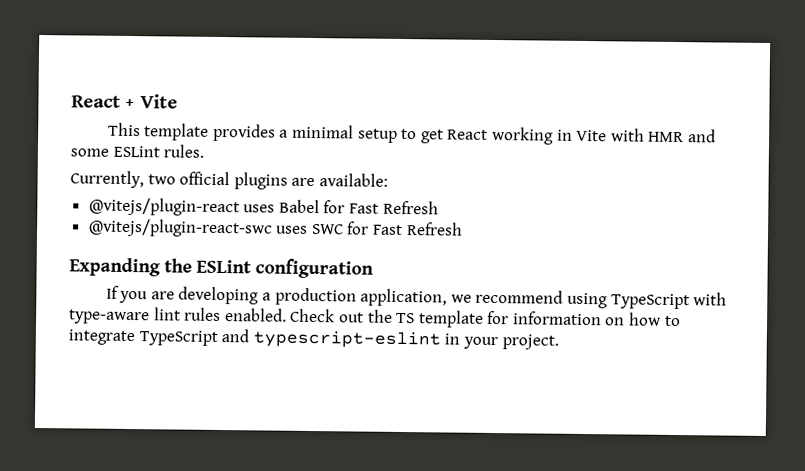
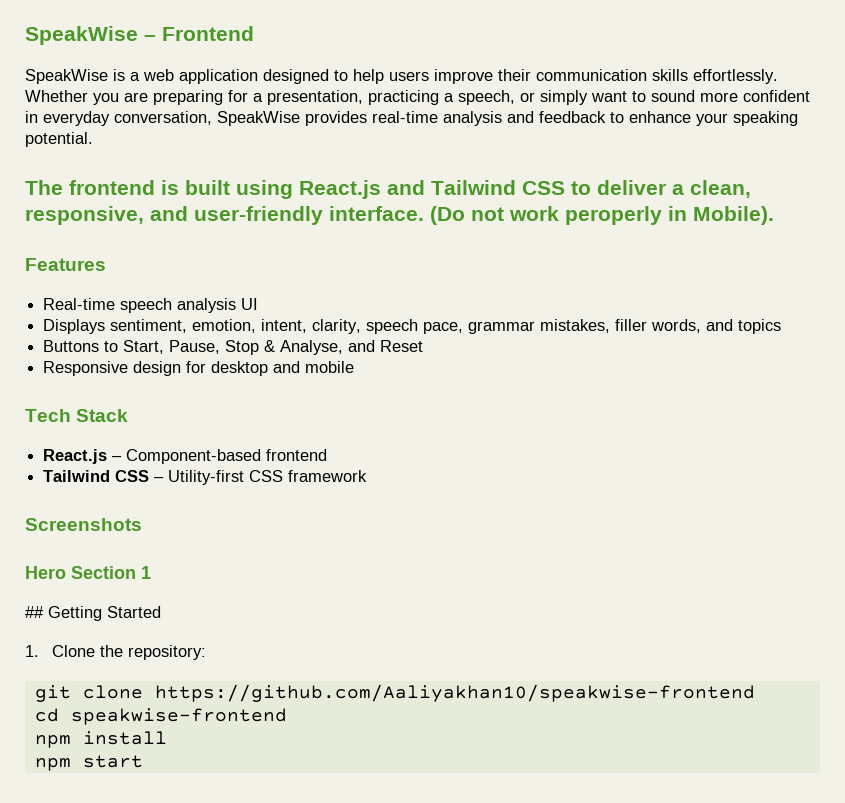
[71,94,178,109] [107,122,716,145] [70,144,205,158] [70,170,388,190] [88,197,439,217] [87,218,463,238] [69,257,374,279] [105,285,728,310] [69,307,681,328] [68,329,559,350] React + Vite // This template provides a minimal setup to get React working in Vite with HMR and some ESLint rules. // Currently, two official plugins are available: // @vitejs/plugin-react uses Babel for Fast Refresh // @vitejs/plugin-react-swc uses SWC for Fast Refresh // Expanding the ESLint configuration // If you are developing a production application, we recommend using TypeScript with type-aware lint rules enabled. Check out the TS template for information on how to integrate TypeScript and typescript-eslint in your project. -> [25,26,254,45] [25,69,778,84] [25,90,810,105] [25,111,798,126] [25,132,93,147] [25,180,751,199] [25,206,774,225] [25,258,106,271] [43,298,259,313] [43,319,782,334] [43,340,424,355] [43,361,355,376] [25,409,129,422] [43,449,328,464] [43,470,368,485] [25,518,142,531] [25,566,151,579] [25,606,161,621] [25,645,206,660] [34,684,755,702] [34,708,287,725] [34,731,167,748] [34,755,143,771] SpeakWise – Frontend // SpeakWise is a web application designed to help users improve their communication skills effortlessly. Whether you are preparing for a presentation, practicing a speech, or simply want to sound more confident in everyday conversation, SpeakWise provides real-time analysis and feedback to enhance your speaking potential. // The frontend is built using React.js and Tailwind CSS to deliver a clean, responsive, and user-friendly interface. (Do not work peroperly in Mobile). // Features // Real-time speech analysis UI // Displays sentiment, emotion, intent, clarity, speech pace, grammar mistakes, filler words, and topics // Buttons to Start, Pause, Stop & Analyse, and Reset // Responsive design for desktop and mobile // Tech Stack // React.js – Component-based frontend // Tailwind CSS – Utility-first CSS framework // Screenshots // Hero Section 1 // ## Getting Started // 1. Clone the repository: // git clone https://github.com/Aaliyakhan10/speakwise-frontend // cd speakwise-frontend // npm install // npm start

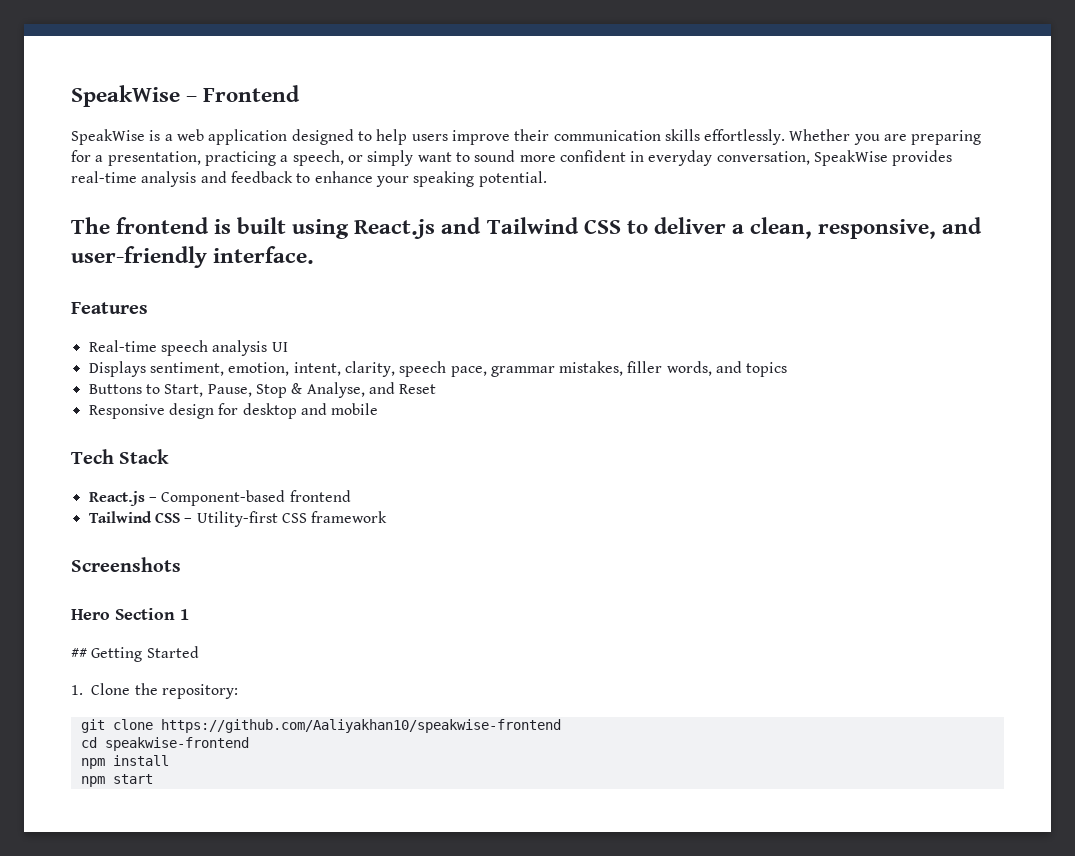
[430,206,774,225] (Do not work peroperly in Mobile). -> (315, 255) none

